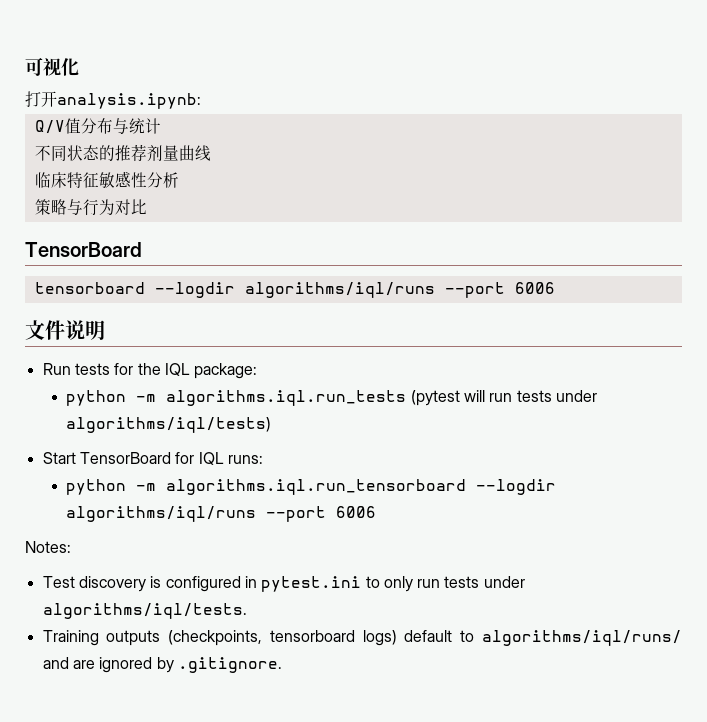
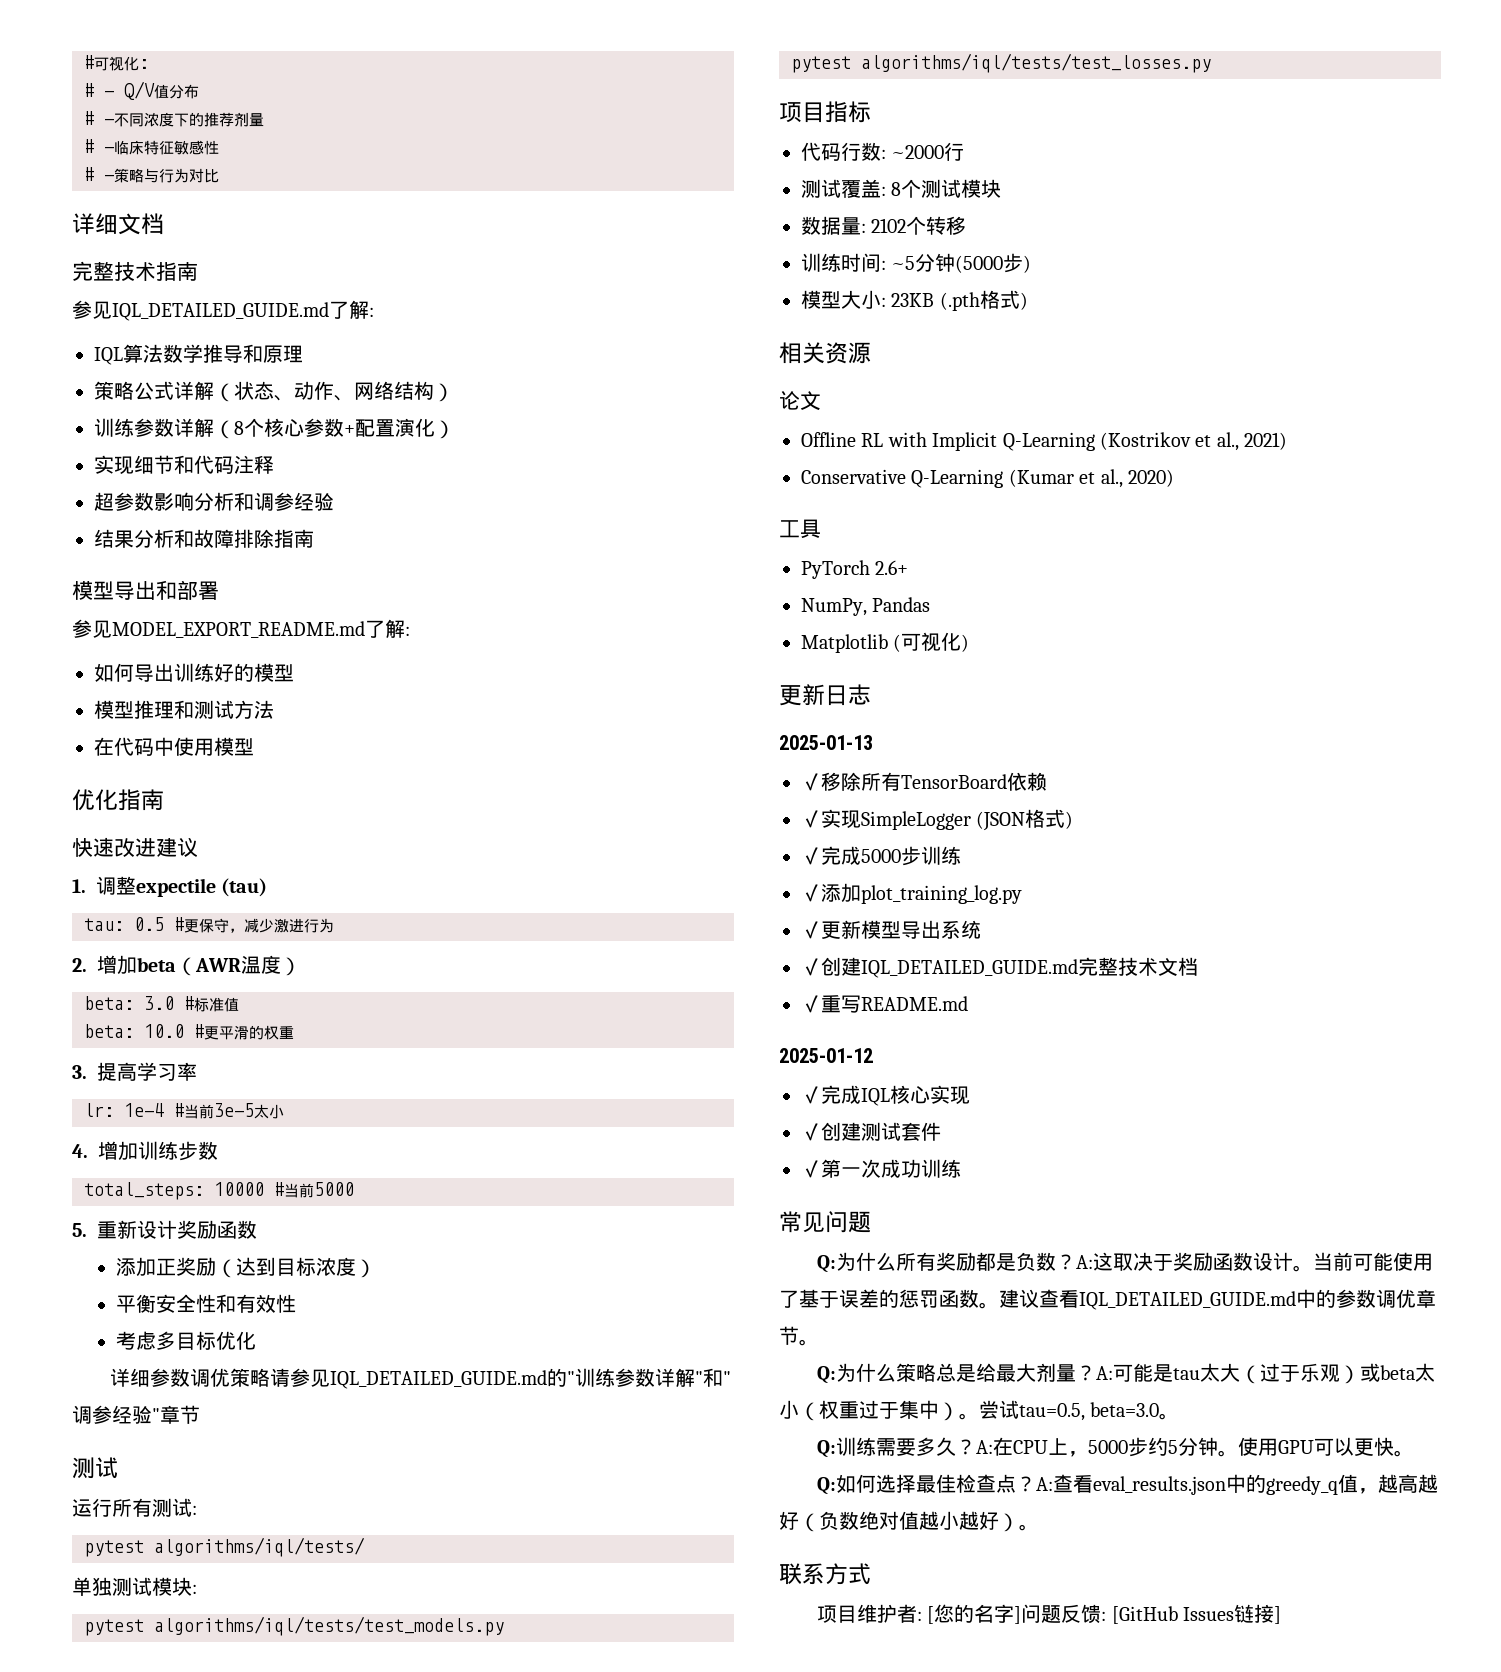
[25,57,79,76] [25,91,201,109] 可视化 // 打开analysis.ipynb: // -> [84,55,149,71] [84,83,114,97] #可视化: // # -
[112,118,161,134] [34,145,99,161] 与统计 // 不同状态 -> [84,111,189,127] // # -不同浓度下
[178,145,211,161] 曲线 // -> [84,139,114,153] // # -
[146,172,179,188] 分析 // -> [84,167,114,181] // # -
[25,242,142,257] [34,282,555,298] [25,320,105,340] [42,363,258,379] [66,390,598,406] [66,417,272,433] [42,452,263,465] [66,479,557,495] [66,506,377,522] [25,541,71,553] [42,576,525,592] [42,603,247,619] [42,630,682,646] [42,657,282,673] TensorBoard // tensorboard --logdir algorithms/iql/runs --port 6006 // 文件说明 // Run tests for the IQL package: // python -m algorithms.iql.run_tests (pytest will run tests under algorithms/iql/tests) // Start TensorBoard for IQL runs: // python -m algorithms.iql.run_tensorboard --logdir algorithms/iql/runs --port 6006 // Notes: // Test discovery is configured in pytest.ini to only run tests under algorithms/iql/tests. // Training outputs (checkpoints, tensorboard logs) default to algorithms/iql/runs/ and are ignored by .gitignore. -> [72,213,164,235] [72,261,198,281] [72,300,374,321] [94,344,303,365] [94,381,454,402] [94,418,455,439] [94,455,274,475] [94,492,334,511] [94,529,314,548] [72,580,219,600] [72,619,410,638] [94,663,294,682] [94,700,274,719] [94,737,254,756] [72,789,164,811] [72,837,198,857] [72,876,268,897] [84,917,334,933] [72,955,301,976] [84,996,239,1012] [84,1024,294,1040] [72,1062,197,1081] [84,1103,284,1119] [72,1141,218,1161] [84,1182,354,1200] [72,1220,257,1239] [116,1257,377,1278] [116,1294,297,1313] [116,1331,257,1350] [109,1368,731,1389] [72,1405,200,1424] [72,1457,118,1479] [72,1498,197,1517] [84,1537,365,1557] [72,1577,197,1596] [84,1616,504,1636] [791,53,1211,73] [779,101,871,123] [801,142,965,161] [801,179,1002,198] [801,216,967,235] [801,253,1032,273] [801,290,1028,311] [779,342,871,364] [779,391,821,411] [801,432,1288,451] [801,469,1174,488] [779,519,821,539] [801,560,909,579] [801,597,931,616] [801,632,970,653] [779,684,871,706] [779,735,873,750] [801,772,1047,791] [801,809,1074,831] [801,846,961,866] [801,883,1022,904] [801,920,981,939] [801,957,1198,978] [801,995,968,1013] [779,1048,873,1063] [801,1085,970,1106] [801,1122,941,1141] [801,1159,961,1178] [779,1211,871,1233] [816,1252,1433,1273] [779,1289,1436,1310] [779,1326,819,1346] [816,1363,1435,1384] [779,1400,1180,1421] [816,1437,1414,1458] [816,1474,1438,1495] [779,1511,1039,1532] [779,1563,871,1585] [816,1604,1282,1624] 详细文档 // 完整技术指南 // 参见IQL_DETAILED_GUIDE.md了解: // IQL算法数学推导和原理 // 策略公式详解（状态、动作、网络结构） // 训练参数详解（8个核心参数+配置演化） // 实现细节和代码注释 // 超参数影响分析和调参经验 // 结果分析和故障排除指南 // 模型导出和部署 // 参见MODEL_EXPORT_README.md了解: // 如何导出训练好的模型 // 模型推理和测试方法 // 在代码中使用模型 // 优化指南 // 快速改进建议 // 1.调整expectile (tau) // tau: 0.5 #更保守，减少激进行为 // 2.增加beta（AWR温度） // beta: 3.0 #标准值 // beta: 10.0 #更平滑的权重 // 3.提高学习率 // lr: 1e-4 #当前3e-5太小 // 4.增加训练步数 // total_steps: 10000 #当前5000 // 5.重新设计奖励函数 // 添加正奖励（达到目标浓度） // 平衡安全性和有效性 // 考虑多目标优化 // 详细参数调优策略请参见IQL_DETAILED_GUIDE.md的"训练参数详解"和"调参经验"章节 // 测试 // 运行所有测试: // pytest algorithms/iql/tests/ // 单独测试模块: // pytest algorithms/iql/tests/test_models.py // pytest algorithms/iql/tests/test_losses.py // 项目指标 // 代码行数: ~2000行 // 测试覆盖: 8个测试模块 // 数据量: 2102个转移 // 训练时间: ~5分钟(5000步) // 模型大小: 23KB (.pth格式) // 相关资源 // 论文 // Offline RL with Implicit Q-Learning (Kostrikov et al., 2021) // Conservative Q-Learning (Kumar et al., 2020) // 工具 // PyTorch 2.6+ // NumPy, Pandas // Matplotlib (可视化) // 更新日志 // 2025-01-13 // ✓移除所有TensorBoard依赖 // ✓实现SimpleLogger (JSON格式) // ✓完成5000步训练 // ✓添加plot_training_log.py // ✓更新模型导出系统 // ✓创建IQL_DETAILED_GUIDE.md完整技术文档 // ✓重写README.md // 2025-01-12 // ✓完成IQL核心实现 // ✓创建测试套件 // ✓第一次成功训练 // 常见问题 // Q:为什么所有奖励都是负数？A:这取决于奖励函数设计。当前可能使用了基于误差的惩罚函数。建议查看IQL_DETAILED_GUIDE.md中的参数调优章节。 // Q:为什么策略总是给最大剂量？A:可能是tau太大（过于乐观）或beta太小（权重过于集中）。尝试tau=0.5, beta=3.0。 // Q:训练需要多久？A:在CPU上，5000步约5分钟。使用GPU可以更快。 // Q:如何选择最佳检查点？A:查看eval_results.json中的greedy_q值，越高越好（负数绝对值越小越好）。 // 联系方式 // 项目维护者: [您的名字]问题反馈: [GitHub Issues链接]

